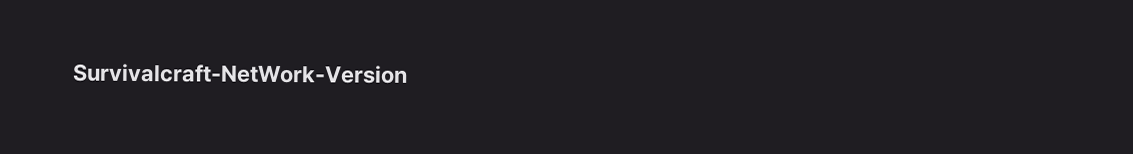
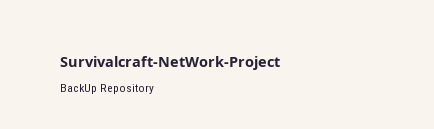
[72,63,408,84] Survivalcraft-NetWork-Version -> [60,56,280,70] [60,84,155,94] Survivalcraft-NetWork-Project // BackUp Repository

